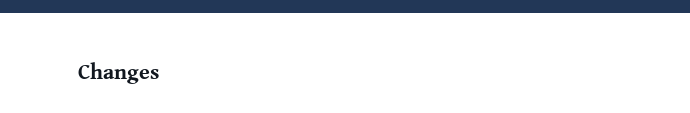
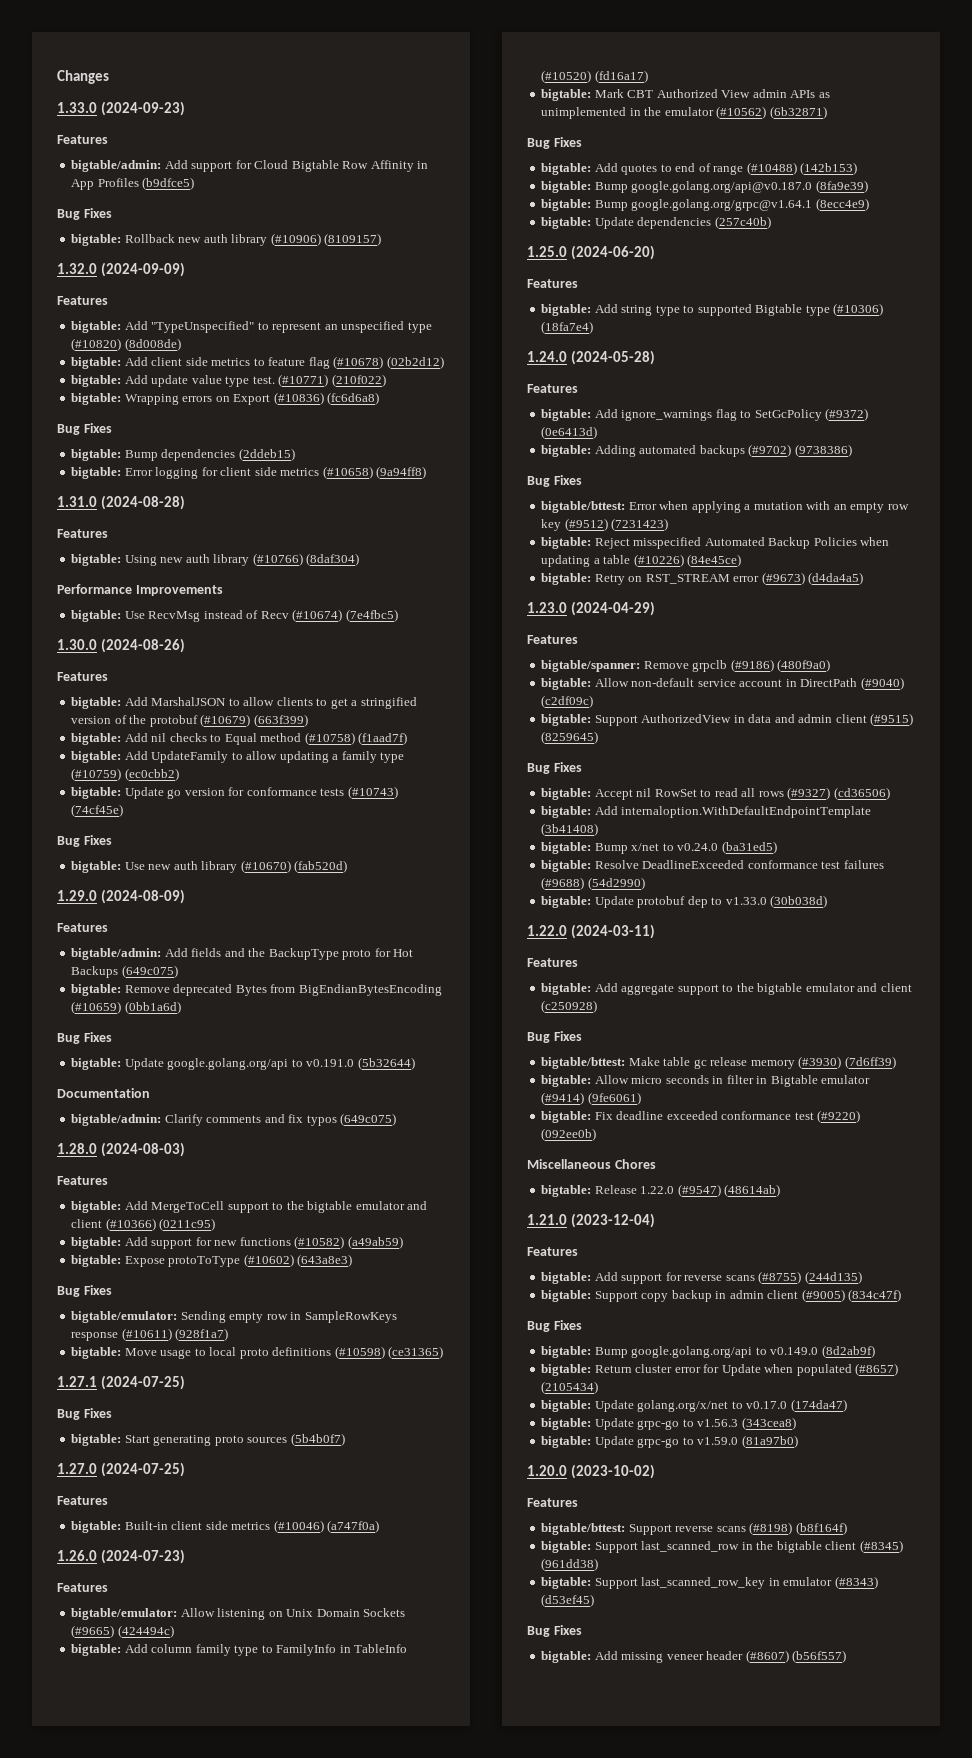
(159, 73) none -> [57,101,185,116] [57,135,108,144] [71,160,429,172] [71,177,195,190] [57,208,112,220] [71,233,382,246] [57,262,185,277] [57,296,108,305] [71,321,432,333] [71,338,181,351] [71,356,444,369] [71,374,386,387] [71,392,380,405] [57,423,112,435] [71,448,295,461] [71,466,427,479] [57,495,185,510] [57,529,108,538] [71,553,360,566] [57,584,223,596] [71,609,398,622] [57,638,185,653] [57,672,108,681] [71,697,417,709] [71,714,308,727] [71,732,408,745] [71,751,405,763] [71,768,179,781] [71,786,398,799] [71,804,124,817] [57,835,112,847] [71,860,348,873] [57,889,185,904] [57,923,108,932] [71,948,414,960] [71,965,178,978] [71,984,442,996] [71,1001,181,1014] [57,1032,112,1044] [71,1057,415,1070] [57,1088,150,1098] [71,1113,397,1126] [57,1142,185,1157] [57,1176,108,1185] [71,1201,428,1213] [71,1218,216,1231] [71,1236,403,1249] [71,1254,353,1267] [57,1285,112,1297] [71,1311,397,1323] [71,1328,229,1341] [71,1346,444,1359] [57,1375,185,1390] [57,1408,112,1420] [71,1433,345,1446] [57,1462,185,1477] [57,1496,108,1505] [71,1520,380,1533] [57,1549,185,1564] [57,1583,108,1592] [71,1608,406,1620] [71,1625,174,1638] [71,1644,408,1656] [541,70,648,83] [541,89,830,101] [541,106,827,119] [527,137,582,149] [541,162,858,175] [541,180,868,193] [541,198,869,211] [541,216,771,229] [527,245,655,260] [527,279,578,288] [541,303,884,316] [541,321,594,334] [527,350,655,365] [527,384,578,393] [541,408,869,421] [541,426,598,439] [541,444,852,457] [527,475,582,487] [541,501,909,513] [541,518,669,531] [541,537,890,549] [541,554,742,567] [541,572,864,585] [527,601,655,616] [527,635,578,644] [541,659,831,672] [541,677,904,690] [541,695,594,708] [541,713,914,726] [541,731,599,744] [527,762,582,774] [541,787,890,800] [541,806,872,818] [541,823,599,836] [541,841,777,854] [541,860,884,872] [541,877,645,890] [541,895,828,908] [527,924,655,939] [527,958,578,967] [541,983,912,995] [541,1000,598,1013] [527,1031,582,1043] [541,1056,896,1069] [541,1075,871,1087] [541,1092,641,1105] [541,1110,861,1123] [541,1128,597,1141] [527,1159,656,1169] [541,1184,781,1197] [527,1213,655,1228] [527,1247,578,1256] [541,1271,862,1284] [541,1289,902,1302] [527,1320,582,1332] [541,1345,875,1358] [541,1363,899,1376] [541,1381,599,1394] [541,1399,847,1412] [541,1417,796,1430] [541,1435,798,1448] [527,1464,655,1479] [527,1498,578,1507] [541,1522,847,1535] [541,1540,903,1553] [541,1558,599,1571] [541,1576,878,1589] [541,1594,595,1607] [527,1625,582,1637] [541,1650,847,1663] // 1.33.0 (2024-09-23) // Features // bigtable/admin: Add support for Cloud Bigtable Row Affinity in App Profiles (b9dfce5) // Bug Fixes // bigtable: Rollback new auth library (#10906) (8109157) // 1.32.0 (2024-09-09) // Features // bigtable: Add "TypeUnspecified" to represent an unspecified type (#10820) (8d008de) // bigtable: Add client side metrics to feature flag (#10678) (02b2d12) // bigtable: Add update value type test. (#10771) (210f022) // bigtable: Wrapping errors on Export (#10836) (fc6d6a8) // Bug Fixes // bigtable: Bump dependencies (2ddeb15) // bigtable: Error logging for client side metrics (#10658) (9a94ff8) // 1.31.0 (2024-08-28) // Features // bigtable: Using new auth library (#10766) (8daf304) // Performance Improvements // bigtable: Use RecvMsg instead of Recv (#10674) (7e4fbc5) // 1.30.0 (2024-08-26) // Features // bigtable: Add MarshalJSON to allow clients to get a stringified version of the protobuf (#10679) (663f399) // bigtable: Add nil checks to Equal method (#10758) (f1aad7f) // bigtable: Add UpdateFamily to allow updating a family type (#10759) (ec0cbb2) // bigtable: Update go version for conformance tests (#10743) (74cf45e) // Bug Fixes // bigtable: Use new auth library (#10670) (fab520d) // 1.29.0 (2024-08-09) // Features // bigtable/admin: Add fields and the BackupType proto for Hot Backups (649c075) // bigtable: Remove deprecated Bytes from BigEndianBytesEncoding (#10659) (0bb1a6d) // Bug Fixes // bigtable: Update google.golang.org/api to v0.191.0 (5b32644) // Documentation // bigtable/admin: Clarify comments and fix typos (649c075) // 1.28.0 (2024-08-03) // Features // bigtable: Add MergeToCell support to the bigtable emulator and client (#10366) (0211c95) // bigtable: Add support for new functions (#10582) (a49ab59) // bigtable: Expose protoToType (#10602) (643a8e3) // Bug Fixes // bigtable/emulator: Sending empty row in SampleRowKeys response (#10611) (928f1a7) // bigtable: Move usage to local proto definitions (#10598) (ce31365) // 1.27.1 (2024-07-25) // Bug Fixes // bigtable: Start generating proto sources (5b4b0f7) // 1.27.0 (2024-07-25) // Features // bigtable: Built-in client side metrics (#10046) (a747f0a) // 1.26.0 (2024-07-23) // Features // bigtable/emulator: Allow listening on Unix Domain Sockets (#9665) (424494c) // bigtable: Add column family type to FamilyInfo in TableInfo (#10520) (fd16a17) // bigtable: Mark CBT Authorized View admin APIs as unimplemented in the emulator (#10562) (6b32871) // Bug Fixes // bigtable: Add quotes to end of range (#10488) (142b153) // bigtable: Bump google.golang.org/api@v0.187.0 (8fa9e39) // bigtable: Bump google.golang.org/grpc@v1.64.1 (8ecc4e9) // bigtable: Update dependencies (257c40b) // 1.25.0 (2024-06-20) // Features // bigtable: Add string type to supported Bigtable type (#10306) (18fa7e4) // 1.24.0 (2024-05-28) // Features // bigtable: Add ignore_warnings flag to SetGcPolicy (#9372) (0e6413d) // bigtable: Adding automated backups (#9702) (9738386) // Bug Fixes // bigtable/bttest: Error when applying a mutation with an empty row key (#9512) (7231423) // bigtable: Reject misspecified Automated Backup Policies when updating a table (#10226) (84e45ce) // bigtable: Retry on RST_STREAM error (#9673) (d4da4a5) // 1.23.0 (2024-04-29) // Features // bigtable/spanner: Remove grpclb (#9186) (480f9a0) // bigtable: Allow non-default service account in DirectPath (#9040) (c2df09c) // bigtable: Support AuthorizedView in data and admin client (#9515) (8259645) // Bug Fixes // bigtable: Accept nil RowSet to read all rows (#9327) (cd36506) // bigtable: Add internaloption.WithDefaultEndpointTemplate (3b41408) // bigtable: Bump x/net to v0.24.0 (ba31ed5) // bigtable: Resolve DeadlineExceeded conformance test failures (#9688) (54d2990) // bigtable: Update protobuf dep to v1.33.0 (30b038d) // 1.22.0 (2024-03-11) // Features // bigtable: Add aggregate support to the bigtable emulator and client (c250928) // Bug Fixes // bigtable/bttest: Make table gc release memory (#3930) (7d6ff39) // bigtable: Allow micro seconds in filter in Bigtable emulator (#9414) (9fe6061) // bigtable: Fix deadline exceeded conformance test (#9220) (092ee0b) // Miscellaneous Chores // bigtable: Release 1.22.0 (#9547) (48614ab) // 1.21.0 (2023-12-04) // Features // bigtable: Add support for reverse scans (#8755) (244d135) // bigtable: Support copy backup in admin client (#9005) (834c47f) // Bug Fixes // bigtable: Bump google.golang.org/api to v0.149.0 (8d2ab9f) // bigtable: Return cluster error for Update when populated (#8657) (2105434) // bigtable: Update golang.org/x/net to v0.17.0 (174da47) // bigtable: Update grpc-go to v1.56.3 (343cea8) // bigtable: Update grpc-go to v1.59.0 (81a97b0) // 1.20.0 (2023-10-02) // Features // bigtable/bttest: Support reverse scans (#8198) (b8f164f) // bigtable: Support last_scanned_row in the bigtable client (#8345) (961dd38) // bigtable: Support last_scanned_row_key in emulator (#8343) (d53ef45) // Bug Fixes // bigtable: Add missing veneer header (#8607) (b56f557)

